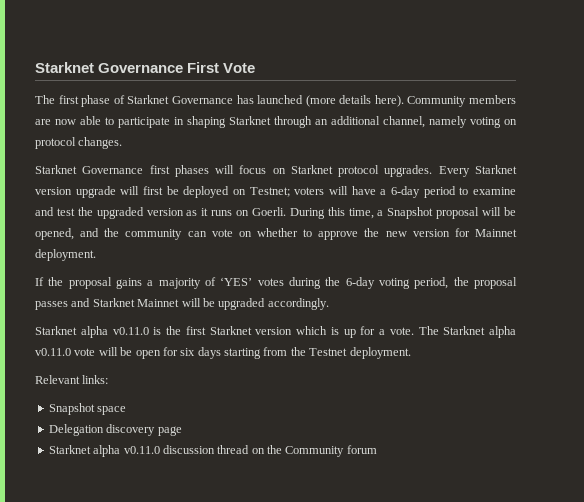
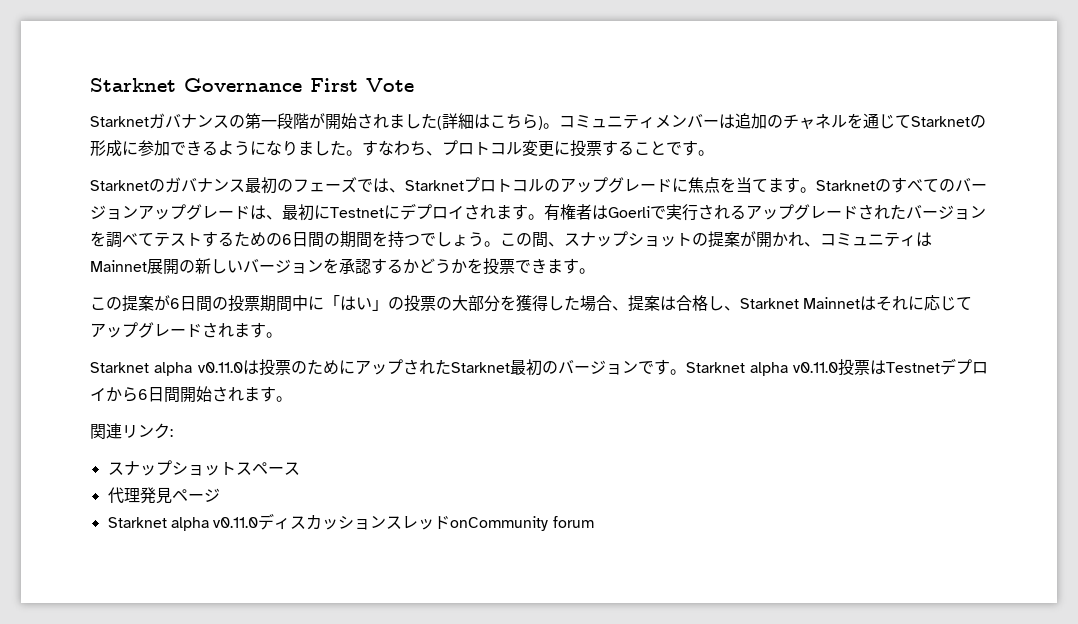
[35,95,516,107] [35,116,517,128] [35,137,123,149] [35,165,517,177] [35,186,517,198] [35,207,516,219] [35,228,518,240] [35,249,96,261] [35,277,517,289] [35,298,329,310] [35,326,516,338] [35,347,411,359] [35,375,109,384] [48,403,127,415] [48,424,182,436] [48,445,345,457] The first phase of Starknet Governance has launched (more details here). Community members are now able to participate in shaping Starknet through an additional channel, namely voting on protocol changes. // Starknet Governance first phases will focus on Starknet protocol upgrades. Every Starknet version upgrade will first be deployed on Testnet; voters will have a 6-day period to examine and test the upgraded version as it runs on Goerli. During this time, a Snapshot proposal will be opened, and the community can vote on whether to approve the new version for Mainnet deployment. // If the proposal gains a majority of ‘YES’ votes during the 6-day voting period, the proposal passes and Starknet Mainnet will be upgraded accordingly. // Starknet alpha v0.11.0 is the first Starknet version which is up for a vote. The Starknet alpha v0.11.0 vote will be open for six days starting from the Testnet deployment. // Relevant links: // Snapshot space // Delegation discovery page // Starknet alpha v0.11.0 discussion thread on the Community -> [90,113,986,130] [90,140,714,157] [90,177,987,194] [90,203,986,221] [90,231,932,248] [90,258,595,275] [90,295,973,312] [90,322,282,338] [90,358,988,376] [90,386,292,403] [90,423,173,439] [107,460,300,476] [107,487,220,504] [107,513,549,531] Starknetガバナンスの第一段階が開始されました(詳細はこちら)。コミュニティメンバーは追加のチャネルを通じてStarknetの形成に参加できるようになりました。すなわち、プロトコル変更に投票することです。 // Starknetのガバナンス最初のフェーズでは、Starknetプロトコルのアップグレードに焦点を当てます。Starknetのすべてのバージョンアップグレードは、最初にTestnetにデプロイされます。有権者はGoerliで実行されるアップグレードされたバージョンを調べてテストするための6日間の期間を持つでしょう。この間、スナップショットの提案が開かれ、コミュニティはMainnet展開の新しいバージョンを承認するかどうかを投票できます。 // この提案が6日間の投票期間中に「はい」の投票の大部分を獲得した場合、提案は合格し、Starknet Mainnetはそれに応じてアップグレードされます。 // Starknet alpha v0.11.0は投票のためにアップされたStarknet最初のバージョンです。Starknet alpha v0.11.0投票はTestnetデプロイから6日間開始されます。 // 関連リンク: // スナップショットスペース // 代理発見ページ // Starknet alpha v0.11.0ディスカッションスレッドonCommunity

